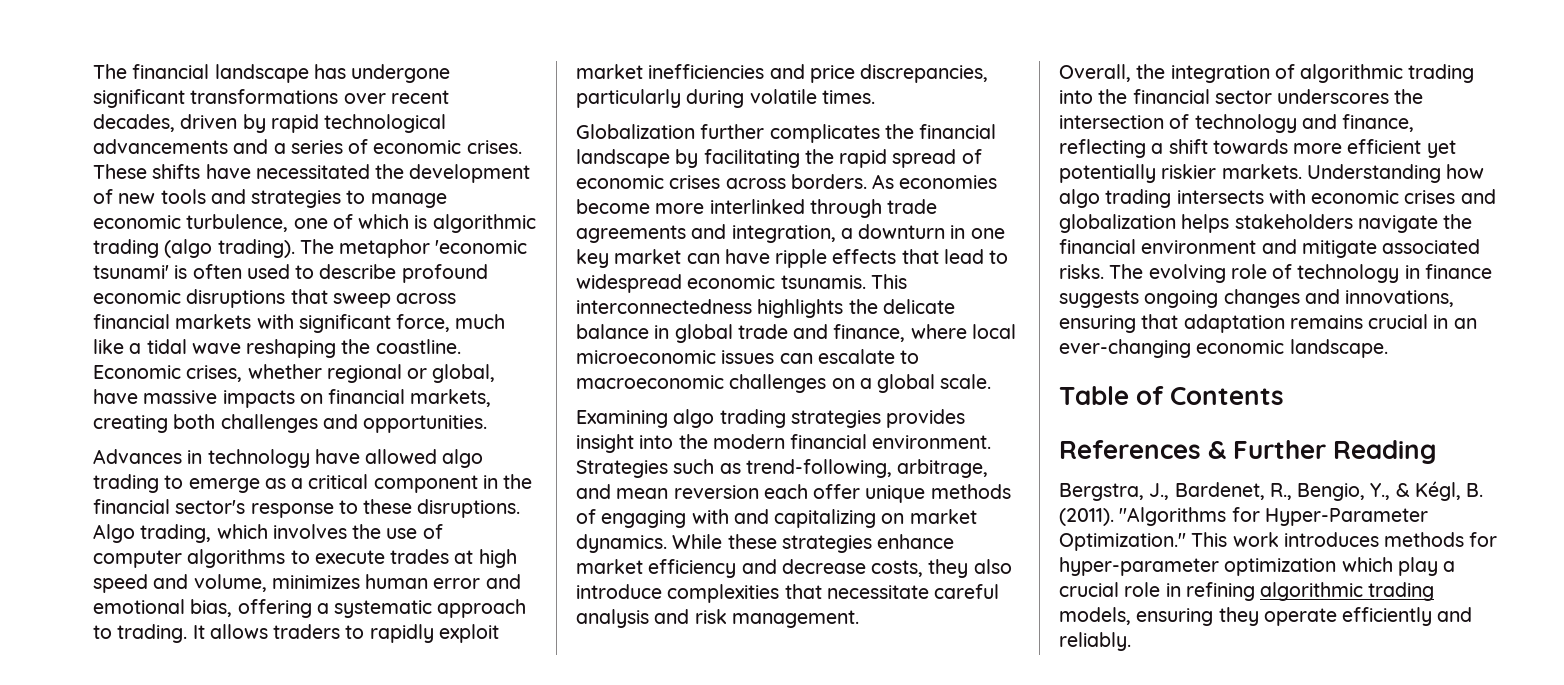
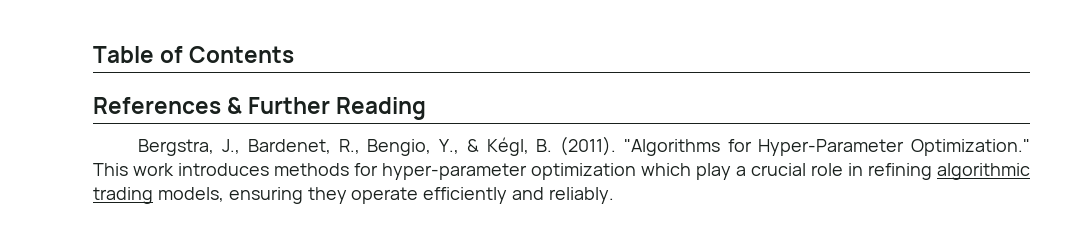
[93,64,451,83] [93,89,449,108] [93,114,447,133] [93,139,522,154] [93,164,531,183] [93,189,447,208] [93,214,536,233] [93,239,528,258] [93,264,488,283] [93,289,457,308] [93,314,506,333] [93,339,461,358] [93,364,496,383] [93,389,492,408] [93,414,488,433] [93,449,484,468] [93,474,533,493] [93,499,521,518] [93,524,443,543] [93,549,517,568] [93,574,521,593] [93,599,527,618] [93,624,499,643] [576,64,989,83] [576,89,875,108] [576,124,997,143] [576,149,982,168] [576,174,998,189] [576,199,938,218] [576,224,1005,243] [576,249,1009,268] [576,274,907,293] [576,299,955,318] [576,324,1016,343] [576,349,920,364] [576,374,992,393] [576,409,966,428] [576,434,992,453] [576,459,989,478] [576,484,1011,503] [576,509,977,528] [576,534,955,553] [576,559,1012,578] [576,584,1000,603] [576,609,859,628] [1059,64,1475,83] [1059,89,1424,104] [1059,114,1415,133] [1059,139,1456,158] [1059,164,1485,183] [1059,189,1496,208] [1059,214,1473,233] [1059,239,1481,258] [1059,264,1492,283] [1059,289,1455,308] [1059,314,1477,333] [1059,339,1388,358] The financial landscape has undergone significant transformations over recent decades, driven by rapid technological advancements and a series of economic crises. These shifts have necessitated the development of new tools and strategies to manage economic turbulence, one of which is algorithmic trading (algo trading). The metaphor 'economic tsunami' is often used to describe profound economic disruptions that sweep across financial markets with significant force, much like a tidal wave reshaping the coastline. Economic crises, whether regional or global, have massive impacts on financial markets, creating both challenges and opportunities. // Advances in technology have allowed algo trading to emerge as a critical component in the financial sector's response to these disruptions. Algo trading, which involves the use of computer algorithms to execute trades at high speed and volume, minimizes human error and emotional bias, offering a systematic approach to trading. It allows traders to rapidly exploit market inefficiencies and price discrepancies, particularly during volatile times. // Globalization further complicates the financial landscape by facilitating the rapid spread of economic crises across borders. As economies become more interlinked through trade agreements and integration, a downturn in one key market can have ripple effects that lead to widespread economic tsunamis. This interconnectedness highlights the delicate balance in global trade and finance, where local microeconomic issues can escalate to macroeconomic challenges on a global scale. // Examining algo trading strategies provides insight into the modern financial environment. Strategies such as trend-following, arbitrage, and mean reversion each offer unique methods of engaging with and capitalizing on market dynamics. While these strategies enhance market efficiency and decrease costs, they also introduce complexities that necessitate careful analysis and risk management. // Overall, the integration of algorithmic trading into the financial sector underscores the intersection of technology and finance, reflecting a shift towards more efficient yet potentially riskier markets. Understanding how algo trading intersects with economic crises and globalization helps stakeholders navigate the financial environment and mitigate associated risks. The evolving role of technology in finance suggests ongoing changes and innovations, ensuring that adaptation remains crucial in an ever-changing economic landscape. // -> (93, 54) none

